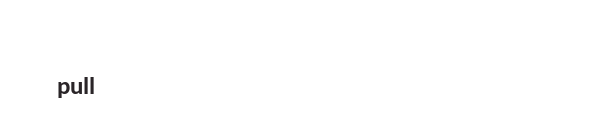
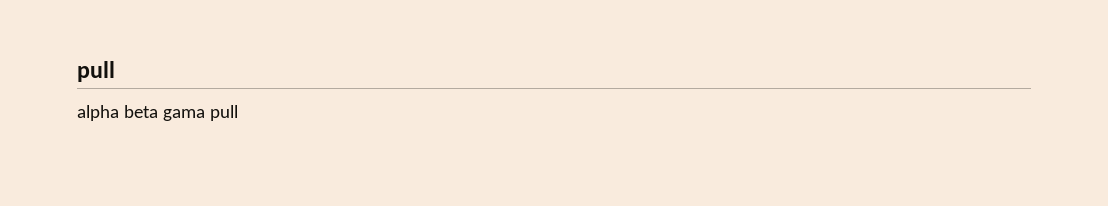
[57,77,95,98] pull -> [77,61,115,82] [77,105,238,121] pull // alpha beta gama pull

